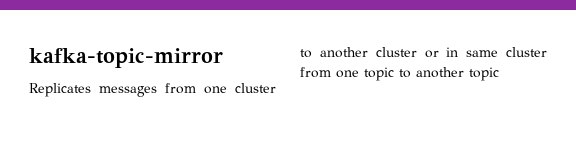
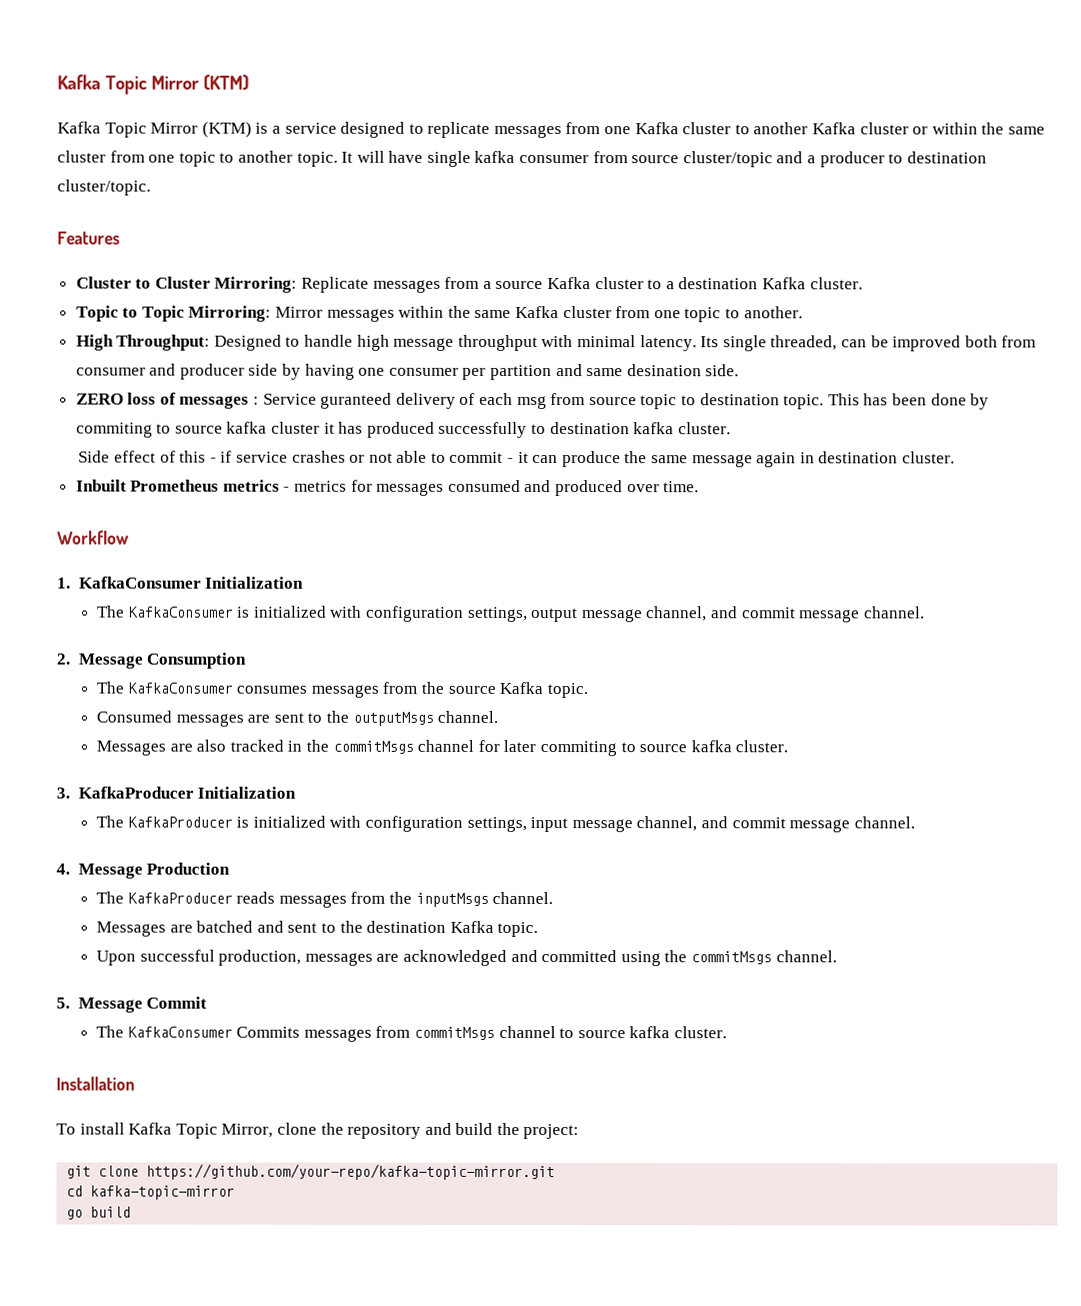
[29,48,223,68] [29,83,91,97] kafka-topic-mirror // Replicates -> [57,74,250,95] [57,121,491,138] Kafka Topic Mirror (KTM) // Kafka Topic Mirror (KTM) is a service designed to replicate
(227, 90) none -> [634,122,679,135] Kafka
(368, 52) none -> [812,122,857,135] Kafka
[446,47,459,57] in -> [931,122,1005,135] within the
[469,67,499,81] topic -> [296,150,987,168] [57,179,151,196] [57,231,120,245] [75,276,863,293] [75,305,803,323] [75,334,1037,352] [75,363,740,381] [75,392,990,410] [75,421,731,438] [78,450,955,468] [75,479,700,497] [57,530,129,545] [57,576,305,589] [97,605,925,623] [56,652,248,669] [96,681,588,699] [96,710,499,727] [96,739,789,757] [56,786,297,799] [96,815,915,833] [56,862,231,879] [96,891,554,908] [96,920,539,937] [96,949,837,967] [56,996,208,1013] [96,1025,727,1042] [56,1076,135,1091] [56,1122,580,1140] [66,1163,556,1181] [66,1185,236,1200] [66,1206,132,1220] topic. It will have single kafka consumer from source cluster/topic and a producer to destination cluster/topic. // Features // Cluster to Cluster Mirroring: Replicate messages from a source Kafka cluster to a destination Kafka cluster. // Topic to Topic Mirroring: Mirror messages within the same Kafka cluster from one topic to another. // High Throughput: Designed to handle high message throughput with minimal latency. Its single threaded, can be improved both from consumer and producer side by having one consumer per partition and same desination side. // ZERO loss of messages : Service guranteed delivery of each msg from source topic to destination topic. This has been done by commiting to source kafka cluster it has produced successfully to destination kafka cluster. // Side effect of this - if service crashes or not able to commit - it can produce the same message again in destination cluster. // Inbuilt Prometheus metrics - metrics for messages consumed and produced over time. // Workflow // 1. KafkaConsumer Initialization // The KafkaConsumer is initialized with configuration settings, output message channel, and commit message channel. // 2. Message Consumption // The KafkaConsumer consumes messages from the source Kafka topic. // Consumed messages are sent to the outputMsgs channel. // Messages are also tracked in the commitMsgs channel for later commiting to source kafka cluster. // 3. KafkaProducer Initialization // The KafkaProducer is initialized with configuration settings, input message channel, and commit message channel. // 4. Message Production // The KafkaProducer reads messages from the inputMsgs channel. // Messages are batched and sent to the destination Kafka topic. // Upon successful production, messages are acknowledged and committed using the commitMsgs channel. // 5. Message Commit // The KafkaConsumer Commits messages from commitMsgs channel to source kafka cluster. // Installation // To install Kafka Topic Mirror, clone the repository and build the project: // git clone https://github.com/your-repo/kafka-topic-mirror.git // cd kafka-topic-mirror // go build

